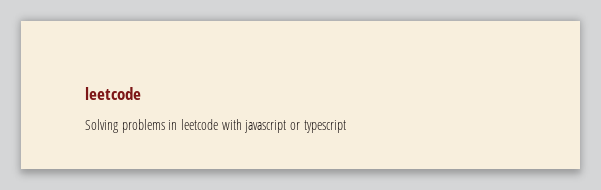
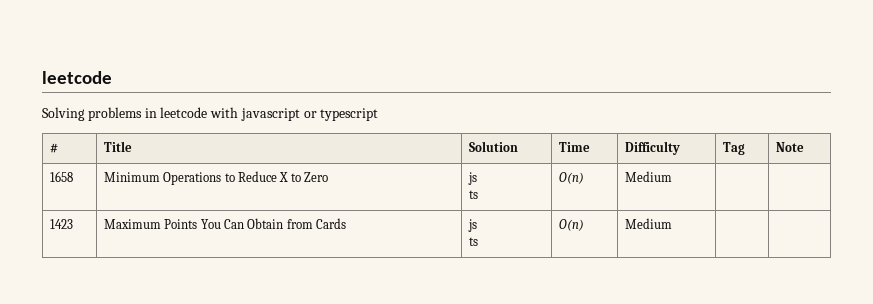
(346, 126) none -> [49,143,58,153] [103,141,132,152] [468,141,518,152] [558,142,590,152] [624,141,680,155] [722,142,745,155] [775,142,804,152] [49,171,73,182] [103,171,329,185] [467,172,477,185] [468,190,478,199] [558,172,584,184] [624,171,672,182] [49,219,73,229] [103,218,347,229] [467,219,477,232] [468,237,478,246] [558,219,584,231] [624,218,672,229] // # | Title | Solution | Time | Difficulty | Tag | Note // 1658 | Minimum Operations to Reduce X to Zero | js // ts | O(n) | Medium | | // 1423 | Maximum Points You Can Obtain from Cards | js // ts | O(n) | Medium | |

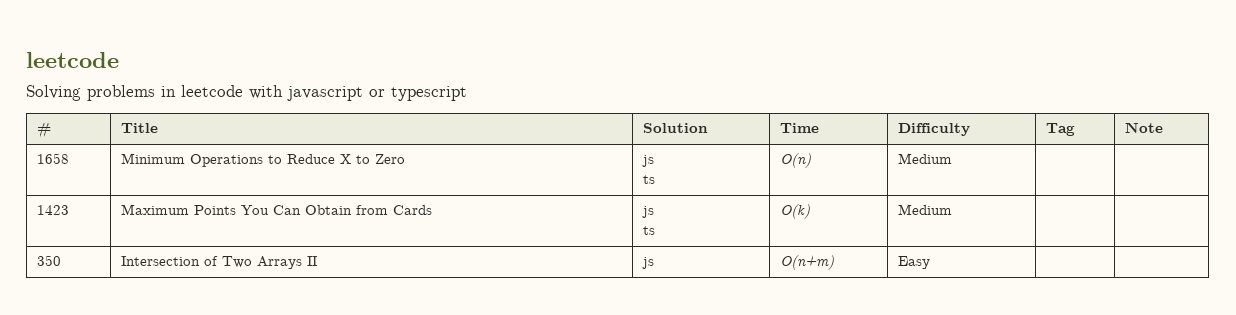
[558,219,584,231] [624,218,672,229] O(n) | Medium | | -> [779,204,810,219] [897,204,952,215] [36,255,61,266] [120,256,317,269] [641,257,654,269] [779,255,834,270] [897,256,930,269] O(k) | Medium | | // 350 | Intersection of Two Arrays II | js | O(n+m) | Easy | |

